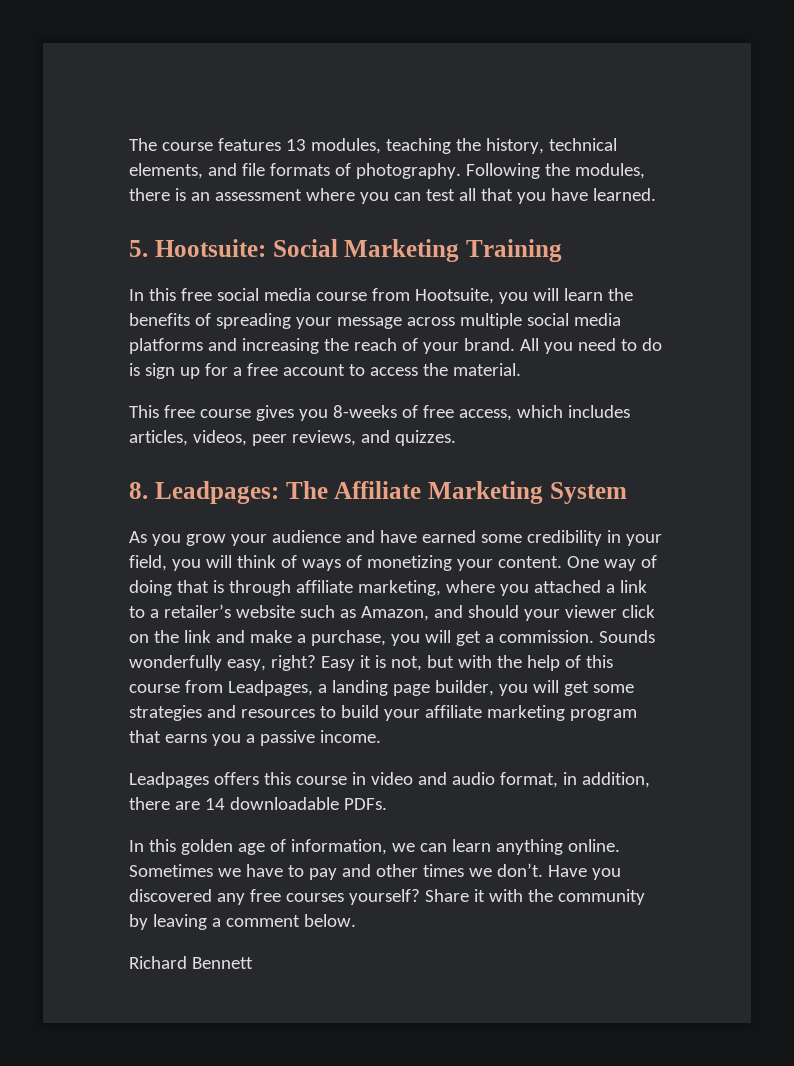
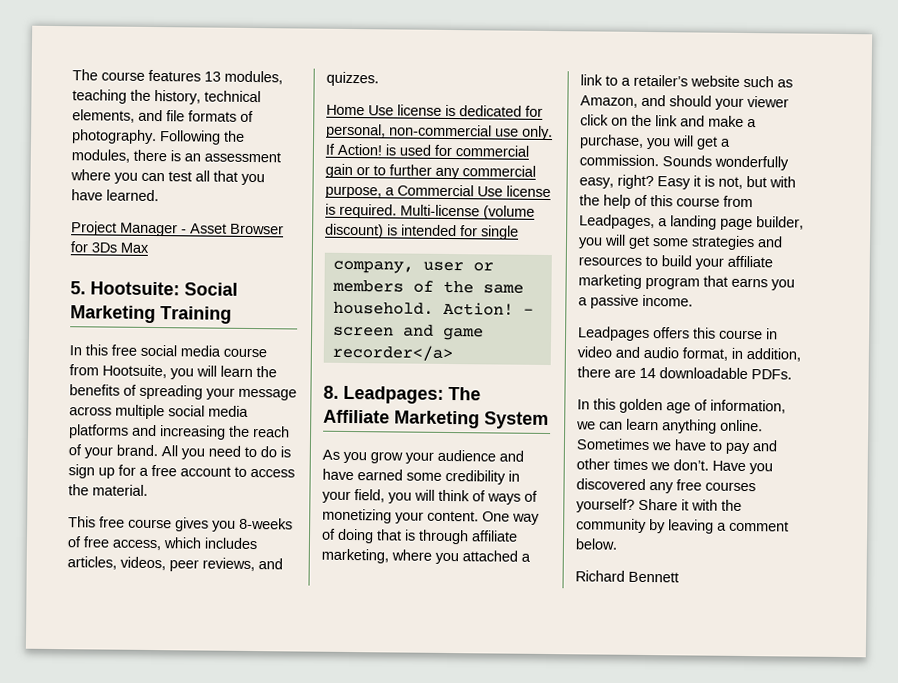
(656, 194) none -> [71,221,284,237] [70,241,149,253] // Project Manager - Asset Browser for 3Ds Max
(456, 438) none -> [326,104,543,117] [326,123,553,141] [325,143,529,157] [325,163,536,180] [325,184,551,199] [325,203,535,220] [325,223,519,240] [332,260,494,274] [331,279,524,294] [332,301,534,316] [332,324,484,341] [331,344,453,362] // Home Use license is dedicated for personal, non-commercial use only. If Action! is used for commercial gain or to further any commercial purpose, a Commercial Use license is required. Multi-license (volume discount) is intended for single // company, user or members of the same household. Action! - screen and game recorder</a>

